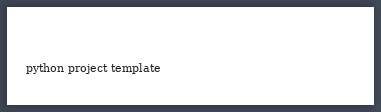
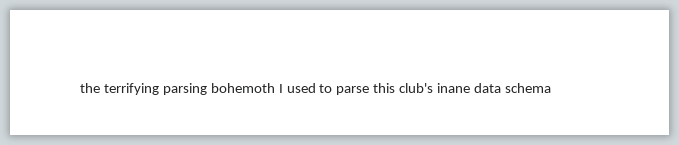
[26,63,161,74] python project template -> [80,83,551,95] the terrifying parsing bohemoth I used to parse this club's inane data schema

